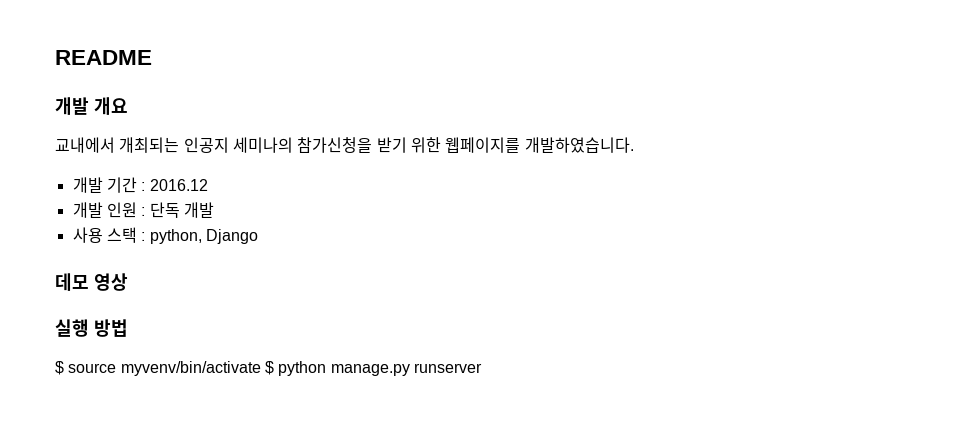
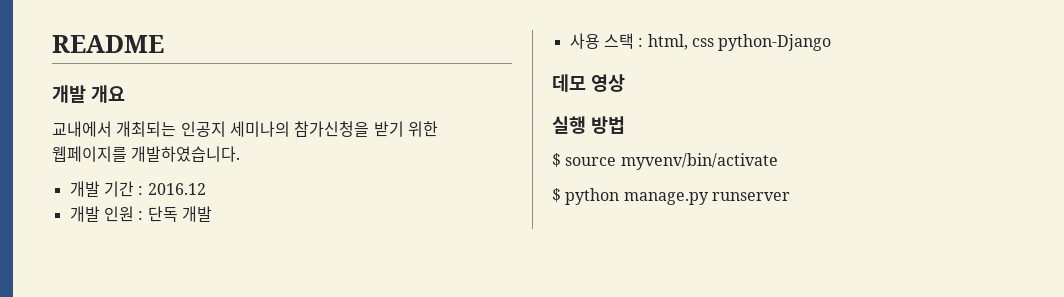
[149,229,258,244] python, Django -> [647,34,832,51] html, css python-Django
(261, 368) none -> (778, 161) //

